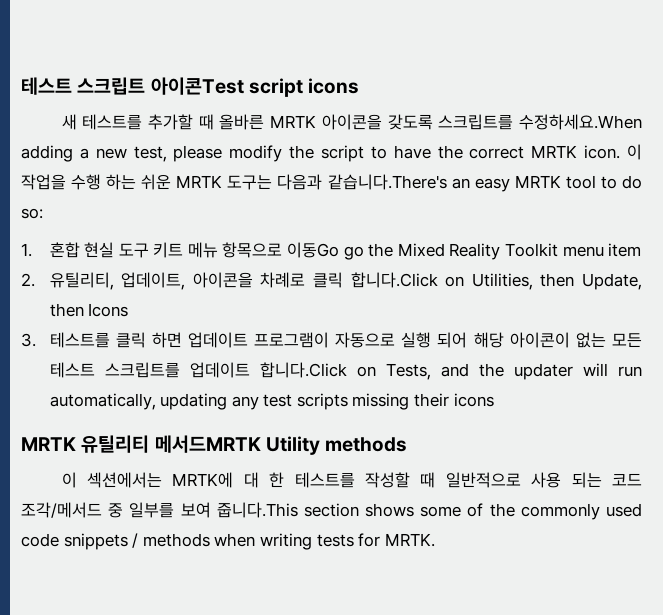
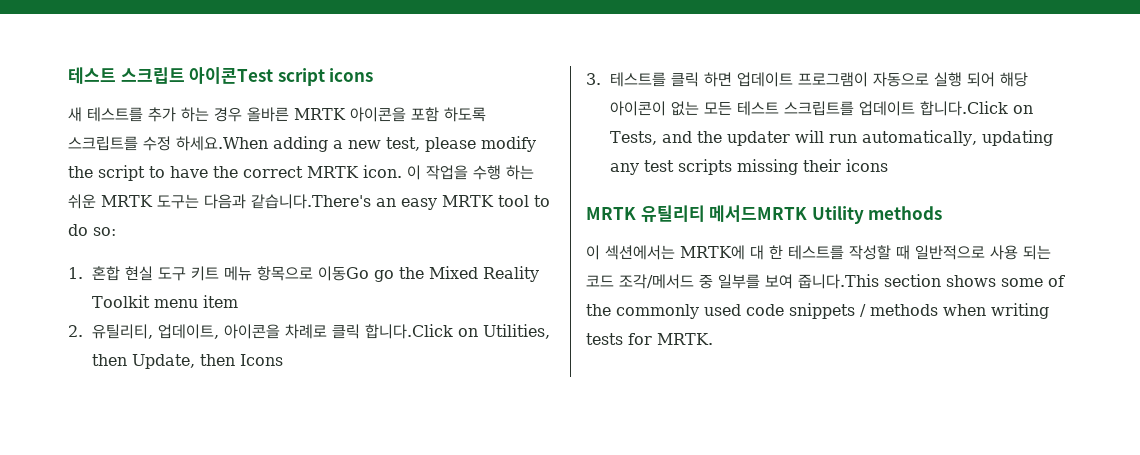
[147,114,642,130] 추가할 때 올바른 MRTK 아이콘을 갖도록 스크립트를 수정하세요.When -> [148,107,486,122] [68,136,268,151] 추가 하는 경우 올바른 MRTK 아이콘을 포함 하도록 스크립트를 수정 하세요.When

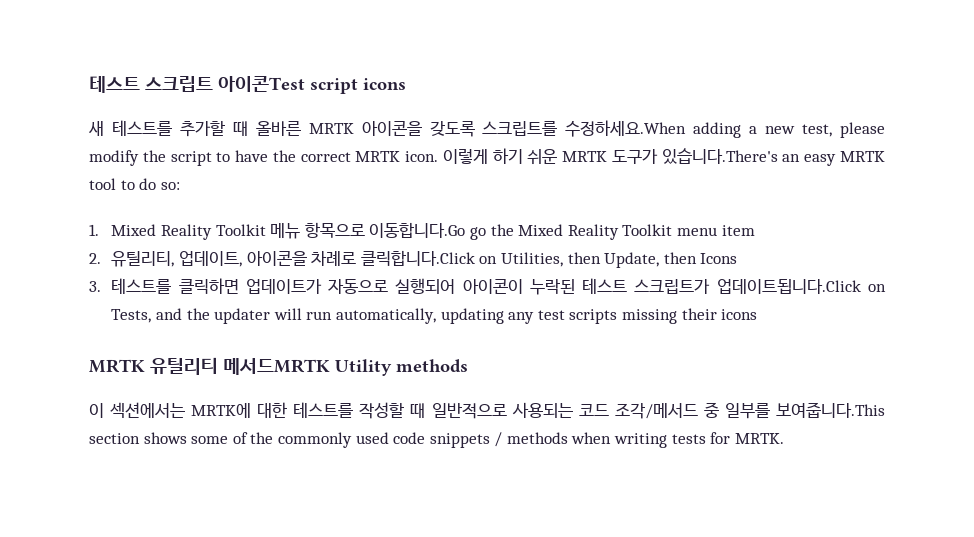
[148,107,486,122] [68,136,268,151] 추가 하는 경우 올바른 MRTK 아이콘을 포함 하도록 스크립트를 수정 하세요.When -> [179,120,687,137] 추가할 때 올바른 MRTK 아이콘을 갖도록 스크립트를 수정하세요.When
[407,165,534,180] [68,194,371,209] 이 작업을 수행 하는 쉬운 MRTK 도구는 다음과 같습니다.There's -> [442,148,778,165] 이렇게 하기 쉬운 MRTK 도구가 있습니다.There's
[91,266,219,281] 혼합 현실 도구 키트 -> [111,224,266,240] Mixed Reality Toolkit
[317,266,369,281] 이동Go -> [369,222,466,238] 이동합니다.Go
[331,324,453,339] 클릭 합니다.Click -> [360,250,475,266] 클릭합니다.Click
[670,72,1028,87] [609,101,1008,116] 클릭 하면 업데이트 프로그램이 자동으로 실행 되어 해당 아이콘이 없는 모든 테스트 스크립트를 업데이트 합니다.Click -> [178,278,861,295] 클릭하면 업데이트가 자동으로 실행되어 아이콘이 누락된 테스트 스크립트가 업데이트됩니다.Click
[750,245,783,260] 대 한 -> [257,402,288,418] 대한
[990,245,1051,260] 사용 되는 -> [511,402,573,418] 사용되는
[765,274,879,289] 보여 줍니다.This -> [776,402,886,418] 보여줍니다.This

